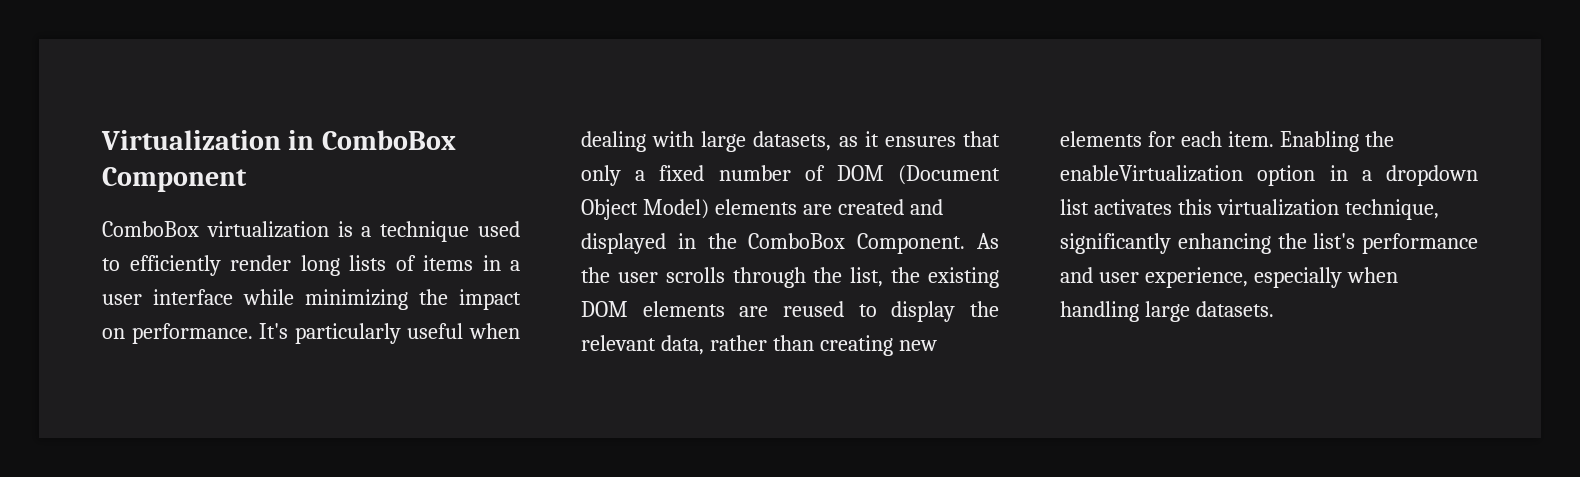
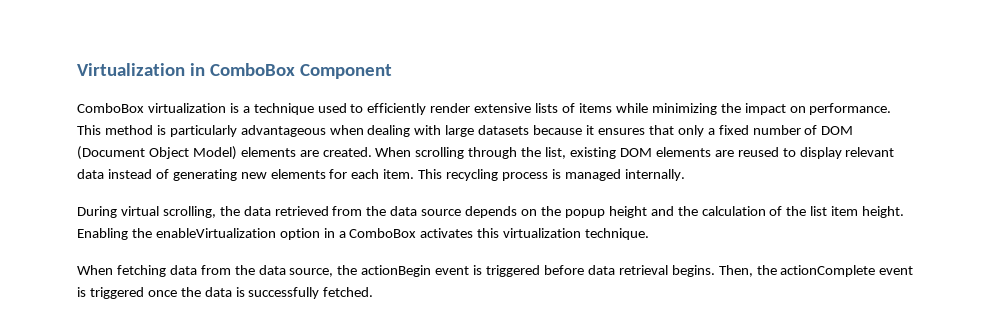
[300,255,340,276] long -> [474,103,532,113] extensive
[482,255,520,271] [102,289,233,305] in a user interface -> (612, 108) none
[259,323,464,344] It's particularly useful -> [77,125,326,137] This method is particularly advantageous
[753,131,858,151] datasets, as -> [478,125,583,135] datasets because
[837,199,943,215] [581,233,999,254] [581,267,725,283] created and displayed in the ComboBox Component. As the user scrolls -> [322,147,465,159] created. When scrolling
[891,267,921,283] the -> (567, 153) none
[970,301,999,317] [581,335,893,356] the relevant data, rather than creating -> [845,147,895,157] [77,169,237,181] relevant data instead of generating
(1274, 139) none -> [418,169,685,181] [77,206,905,218] This recycling process is managed internally. // During virtual scrolling, the data retrieved from the data source depends on the popup height and the calculation of the list item height.
[1386,165,1478,186] [1060,199,1089,215] dropdown list -> [349,228,417,238] ComboBox
[1344,199,1439,220] [1060,233,1478,254] [1060,267,1398,288] [1060,301,1274,322] technique, significantly enhancing the list's performance and user experience, especially when handling large datasets. -> [585,228,650,240] [77,265,914,277] [77,287,374,299] technique. // When fetching data from the data source, the actionBegin event is triggered before data retrieval begins. Then, the actionComplete event is triggered once the data is successfully fetched.

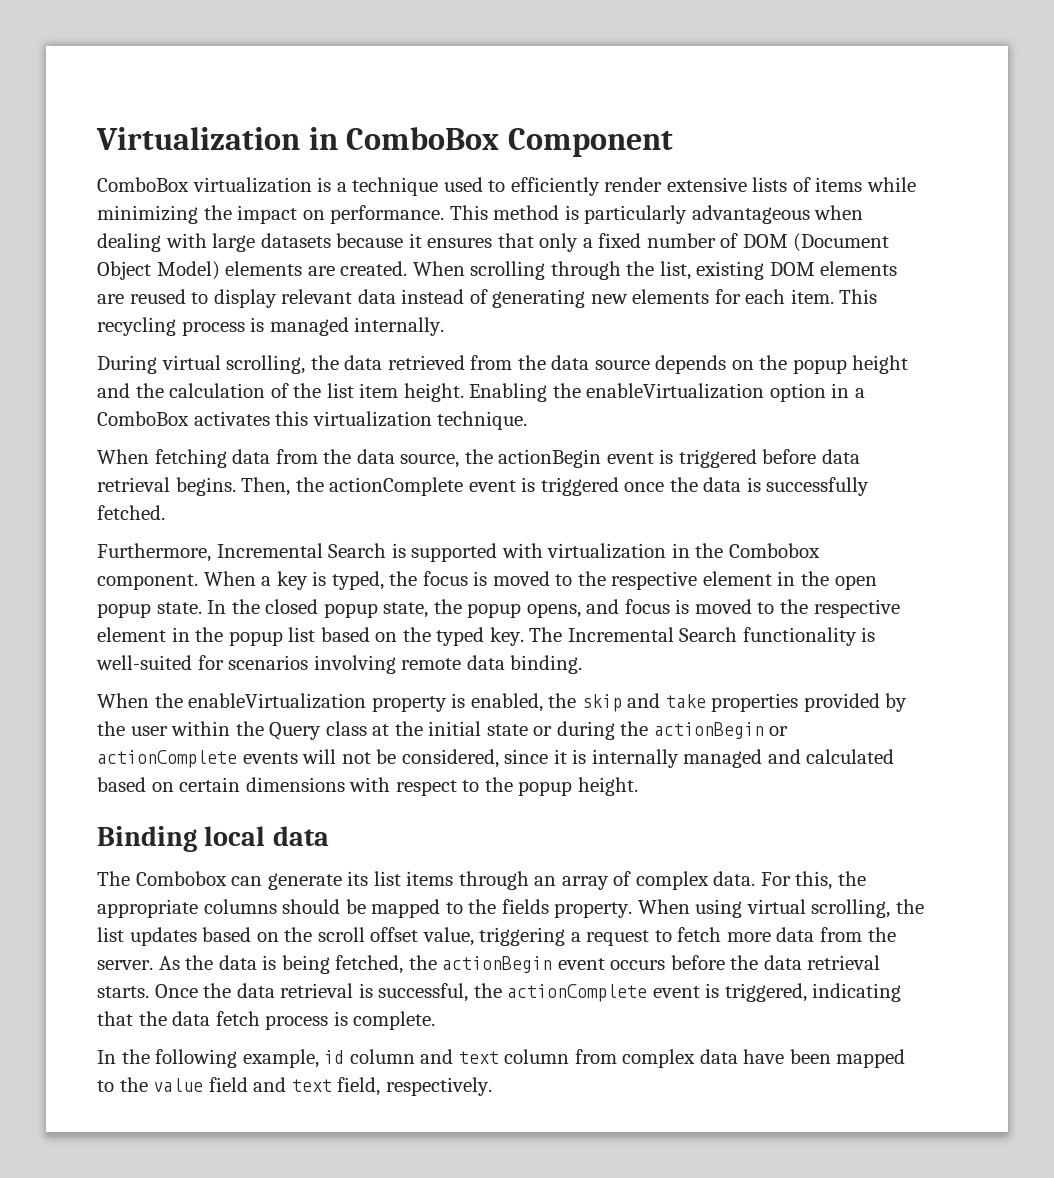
(374, 292) none -> [97,543,820,562] [97,571,877,590] [97,599,900,618] [97,627,876,646] [96,655,583,674] [97,693,908,712] [97,721,789,740] [97,749,895,768] [97,777,638,796] [97,826,329,852] [97,871,867,890] [97,899,924,918] [97,927,896,946] [97,955,881,974] [97,983,902,1002] [97,1011,436,1030] [97,1049,906,1068] [97,1077,492,1096] // Furthermore, Incremental Search is supported with virtualization in the Combobox component. When a key is typed, the focus is moved to the respective element in the open popup state. In the closed popup state, the popup opens, and focus is moved to the respective element in the popup list based on the typed key. The Incremental Search functionality is well-suited for scenarios involving remote data binding. // When the enableVirtualization property is enabled, the skip and take properties provided by the user within the Query class at the initial state or during the actionBegin or actionComplete events will not be considered, since it is internally managed and calculated based on certain dimensions with respect to the popup height. // Binding local data // The Combobox can generate its list items through an array of complex data. For this, the appropriate columns should be mapped to the fields property. When using virtual scrolling, the list updates based on the scroll offset value, triggering a request to fetch more data from the server. As the data is being fetched, the actionBegin event occurs before the data retrieval starts. Once the data retrieval is successful, the actionComplete event is triggered, indicating that the data fetch process is complete. // In the following example, id column and text column from complex data have been mapped to the value field and text field, respectively.

